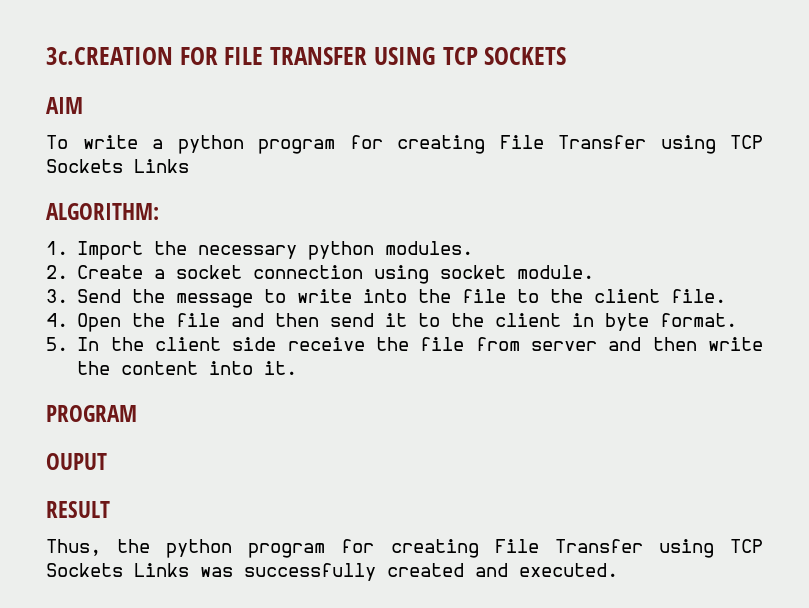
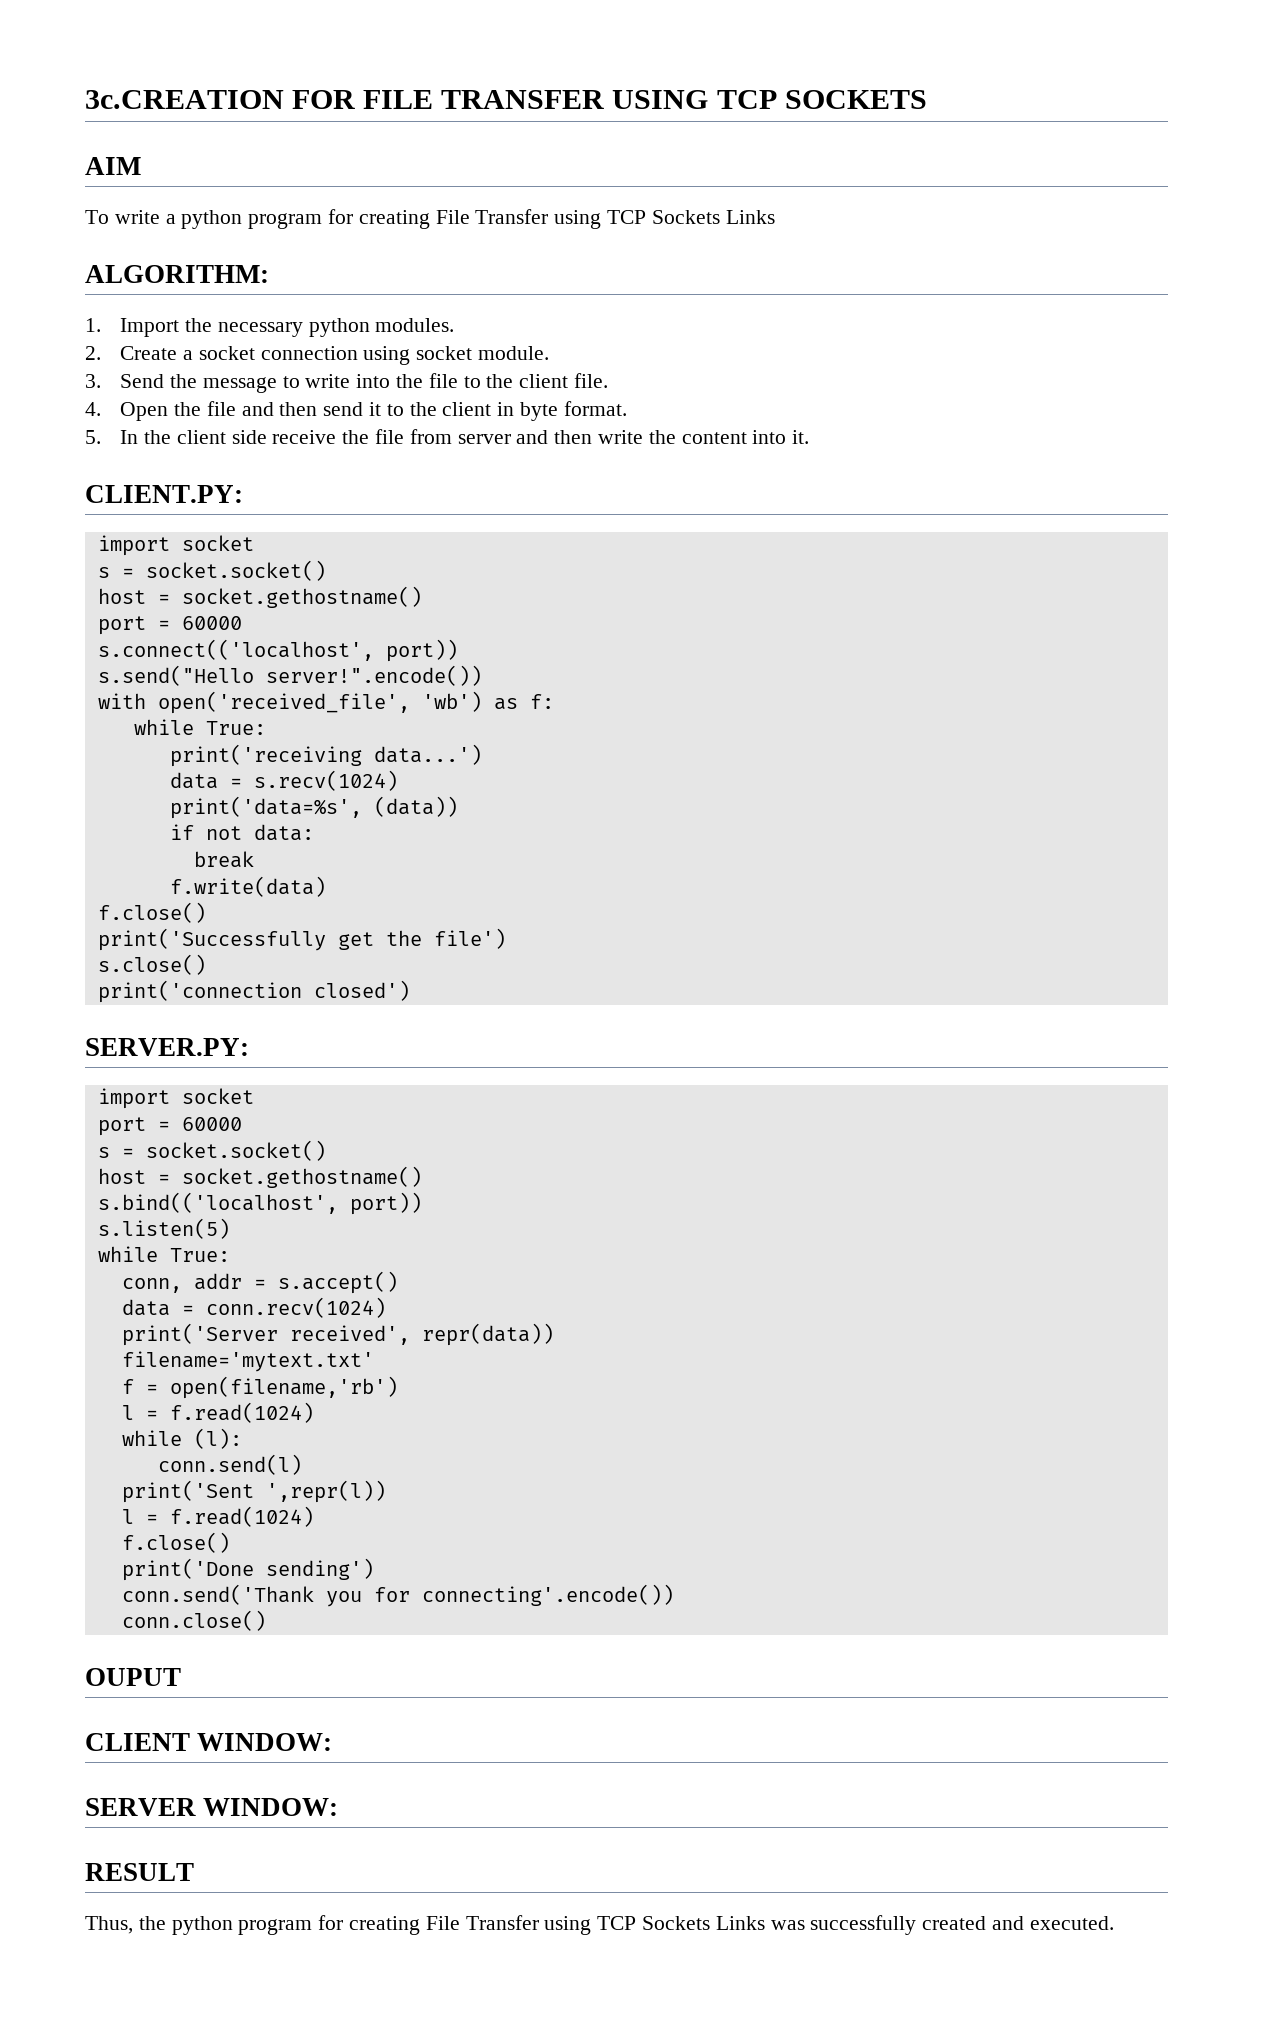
[46,405,137,422] [46,453,107,470] PROGRAM // OUPUT -> [85,485,243,503] [97,535,254,556] [97,560,326,581] [97,586,422,608] [97,616,242,635] [97,639,458,662] [97,665,482,686] [97,691,554,714] [133,719,266,735] [169,744,482,767] [169,770,398,791] [169,796,458,819] [169,824,314,841] [193,851,254,868] [169,876,326,897] [97,902,206,923] [97,928,506,951] [97,954,206,975] [97,980,410,1003] [85,1038,249,1056] [97,1088,254,1109] [97,1117,242,1136] [97,1140,326,1161] [97,1166,422,1188] [97,1192,422,1215] [97,1218,230,1239] [97,1246,230,1262] [121,1271,398,1294] [121,1297,386,1318] [121,1323,554,1346] [121,1351,374,1372] [121,1376,398,1399] [121,1402,314,1423] [121,1428,242,1449] [157,1454,302,1475] [121,1480,386,1503] [121,1506,314,1527] [121,1532,230,1553] [121,1558,374,1581] [121,1584,674,1607] [121,1610,266,1631] [85,1668,181,1686] [85,1733,333,1751] [85,1798,339,1816] CLIENT.PY: // import socket // s = socket.socket() // host = socket.gethostname() // port = 60000 // s.connect(('localhost', port)) // s.send("Hello server!".encode()) // with open('received_file', 'wb') as f: // while True: // print('receiving data...') // data = s.recv(1024) // print('data=%s', (data)) // if not data: // break // f.write(data) // f.close() // print('Successfully get the file') // s.close() // print('connection closed') // SERVER.PY: // import socket // port = 60000 // s = socket.socket() // host = socket.gethostname() // s.bind(('localhost', port)) // s.listen(5) // while True: // conn, addr = s.accept() // data = conn.recv(1024) // print('Server received', repr(data)) // filename='mytext.txt' // f = open(filename,'rb') // l = f.read(1024) // while (l): // conn.send(l) // print('Sent ',repr(l)) // l = f.read(1024) // f.close() // print('Done sending') // conn.send('Thank you for connecting'.encode()) // conn.close() // OUPUT // CLIENT WINDOW: // SERVER WINDOW:

